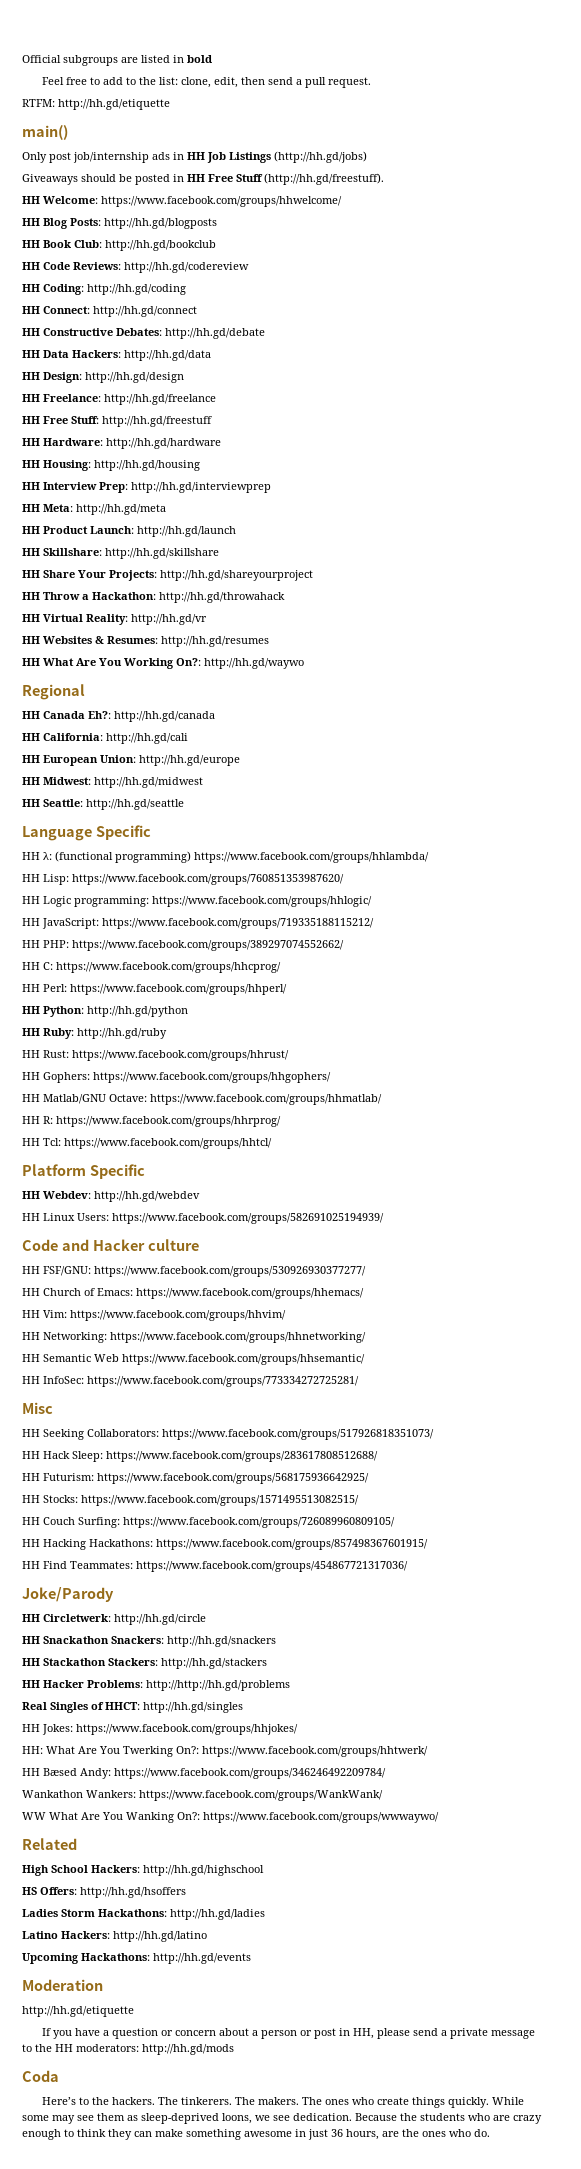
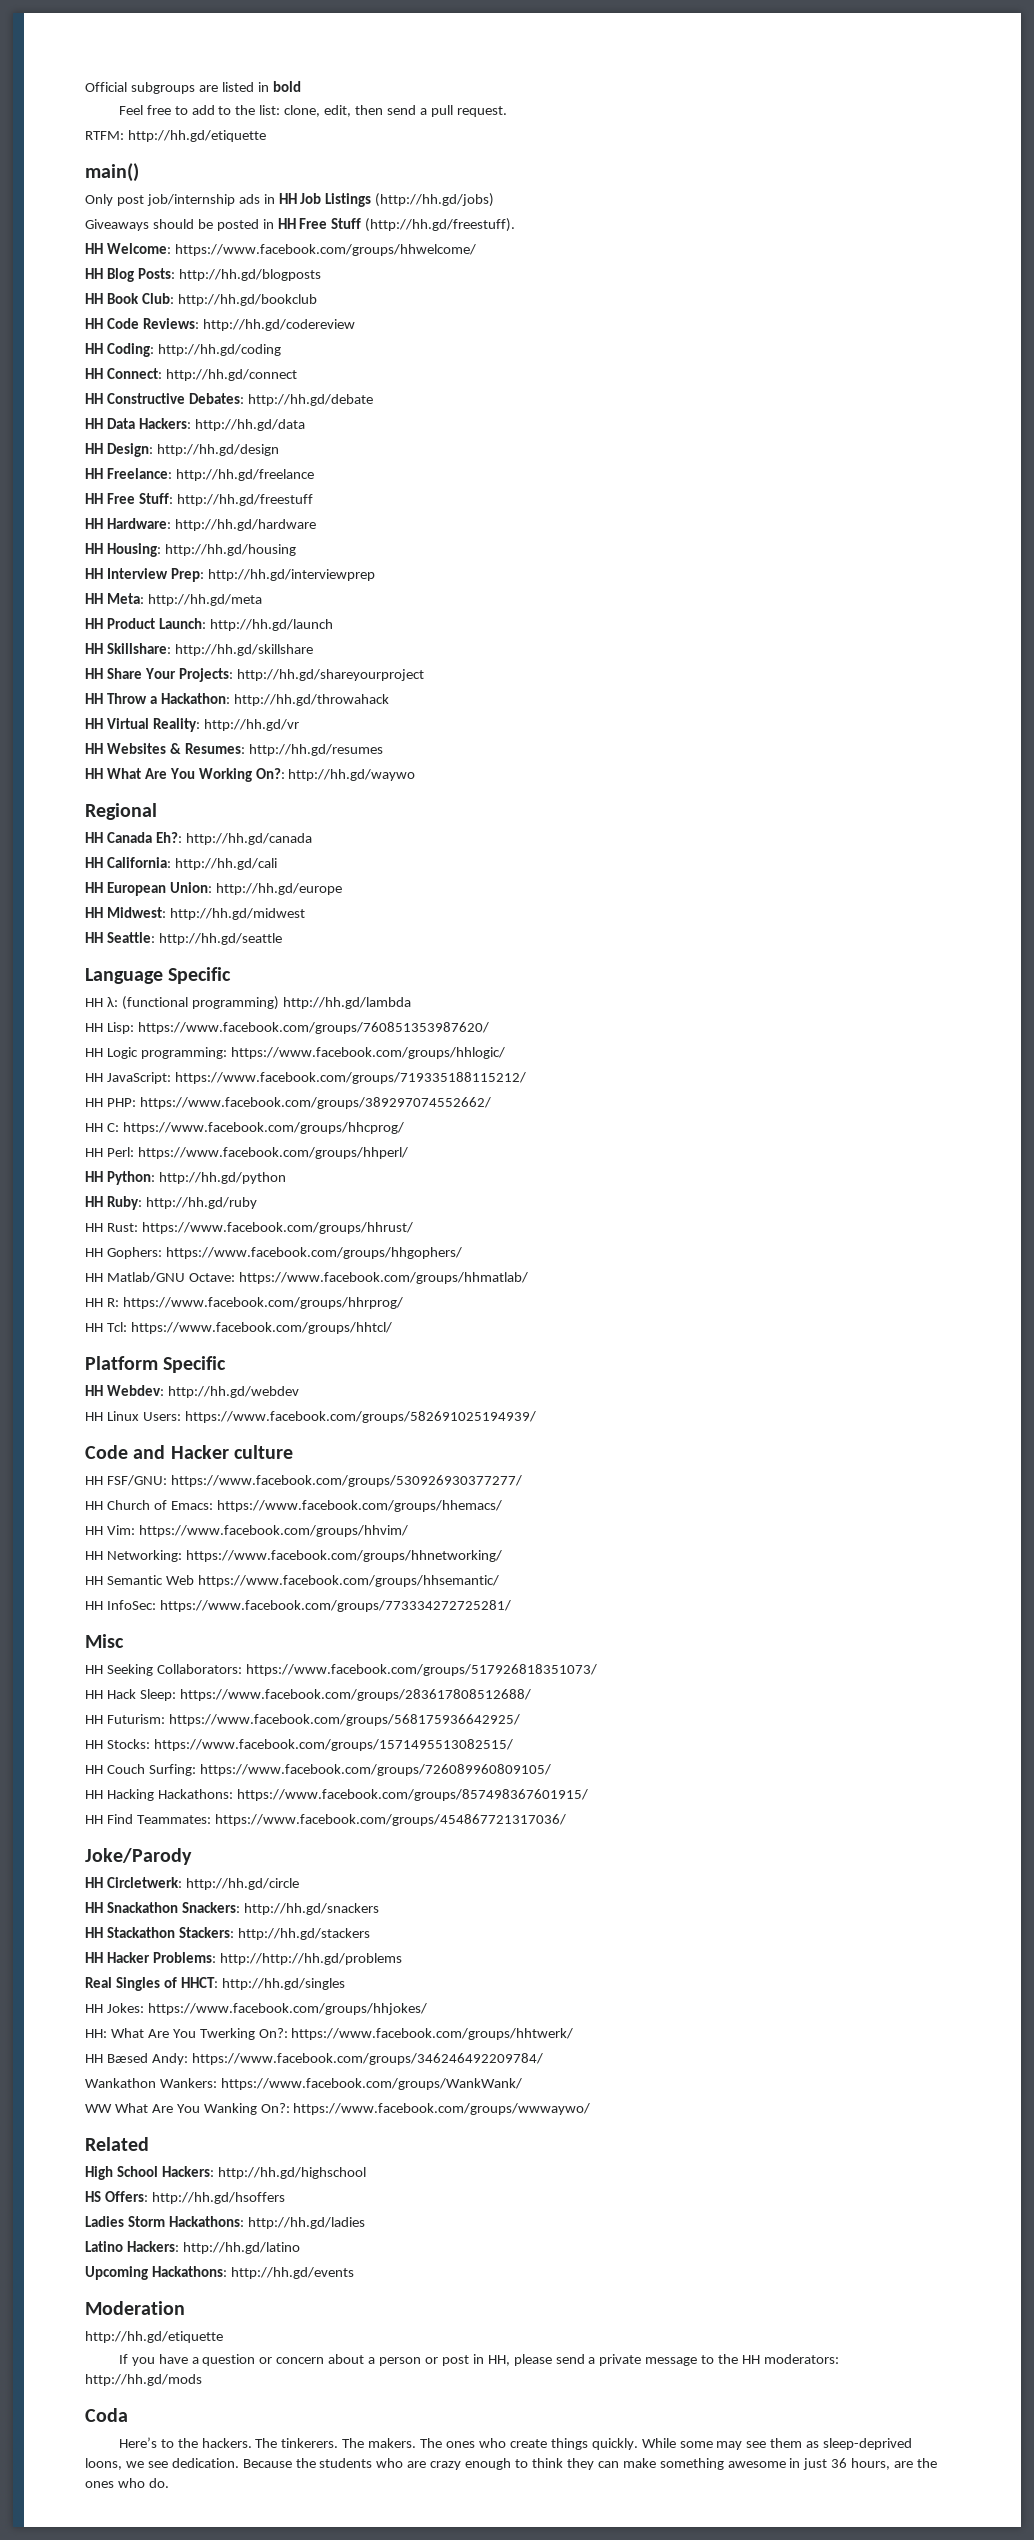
[194,852,429,863] https://www.facebook.com/groups/hhlambda/ -> [282,997,411,1009] http://hh.gd/lambda

